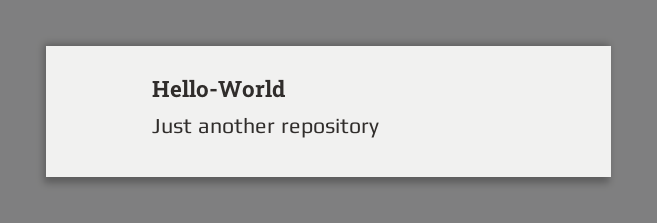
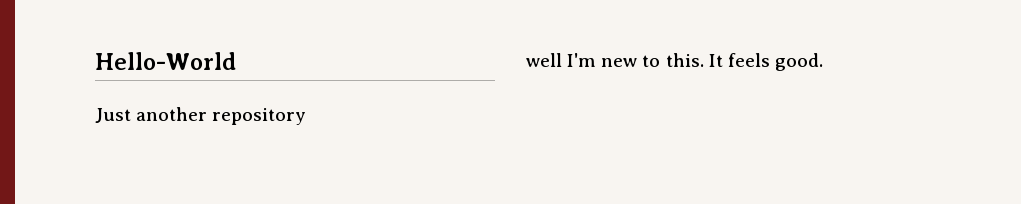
(379, 128) none -> [526,53,823,71] // well I'm new to this. It feels good.

